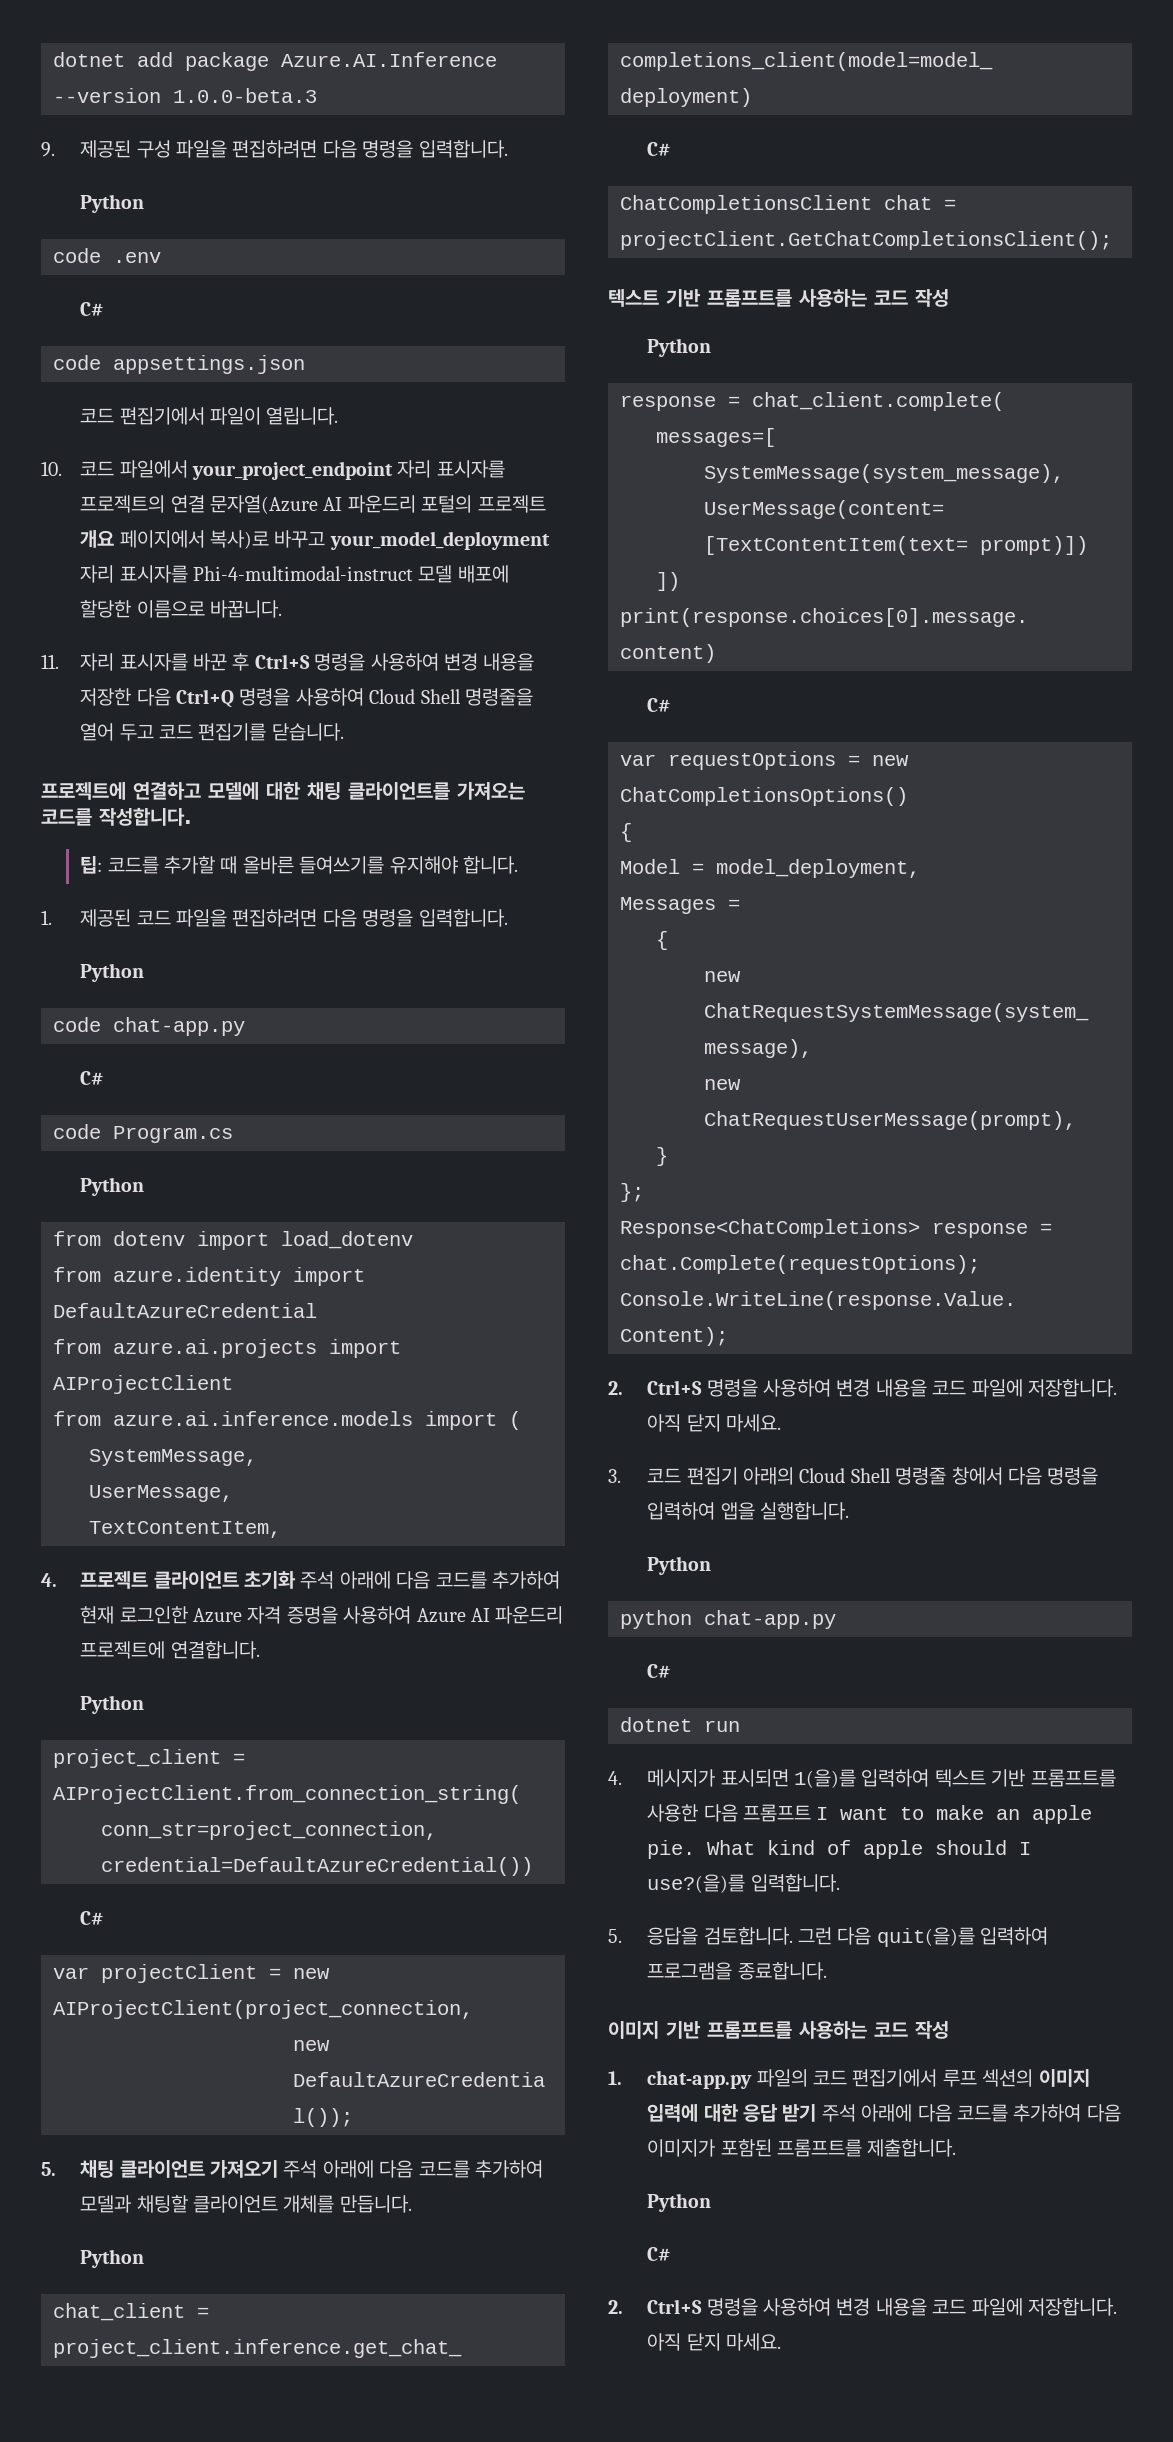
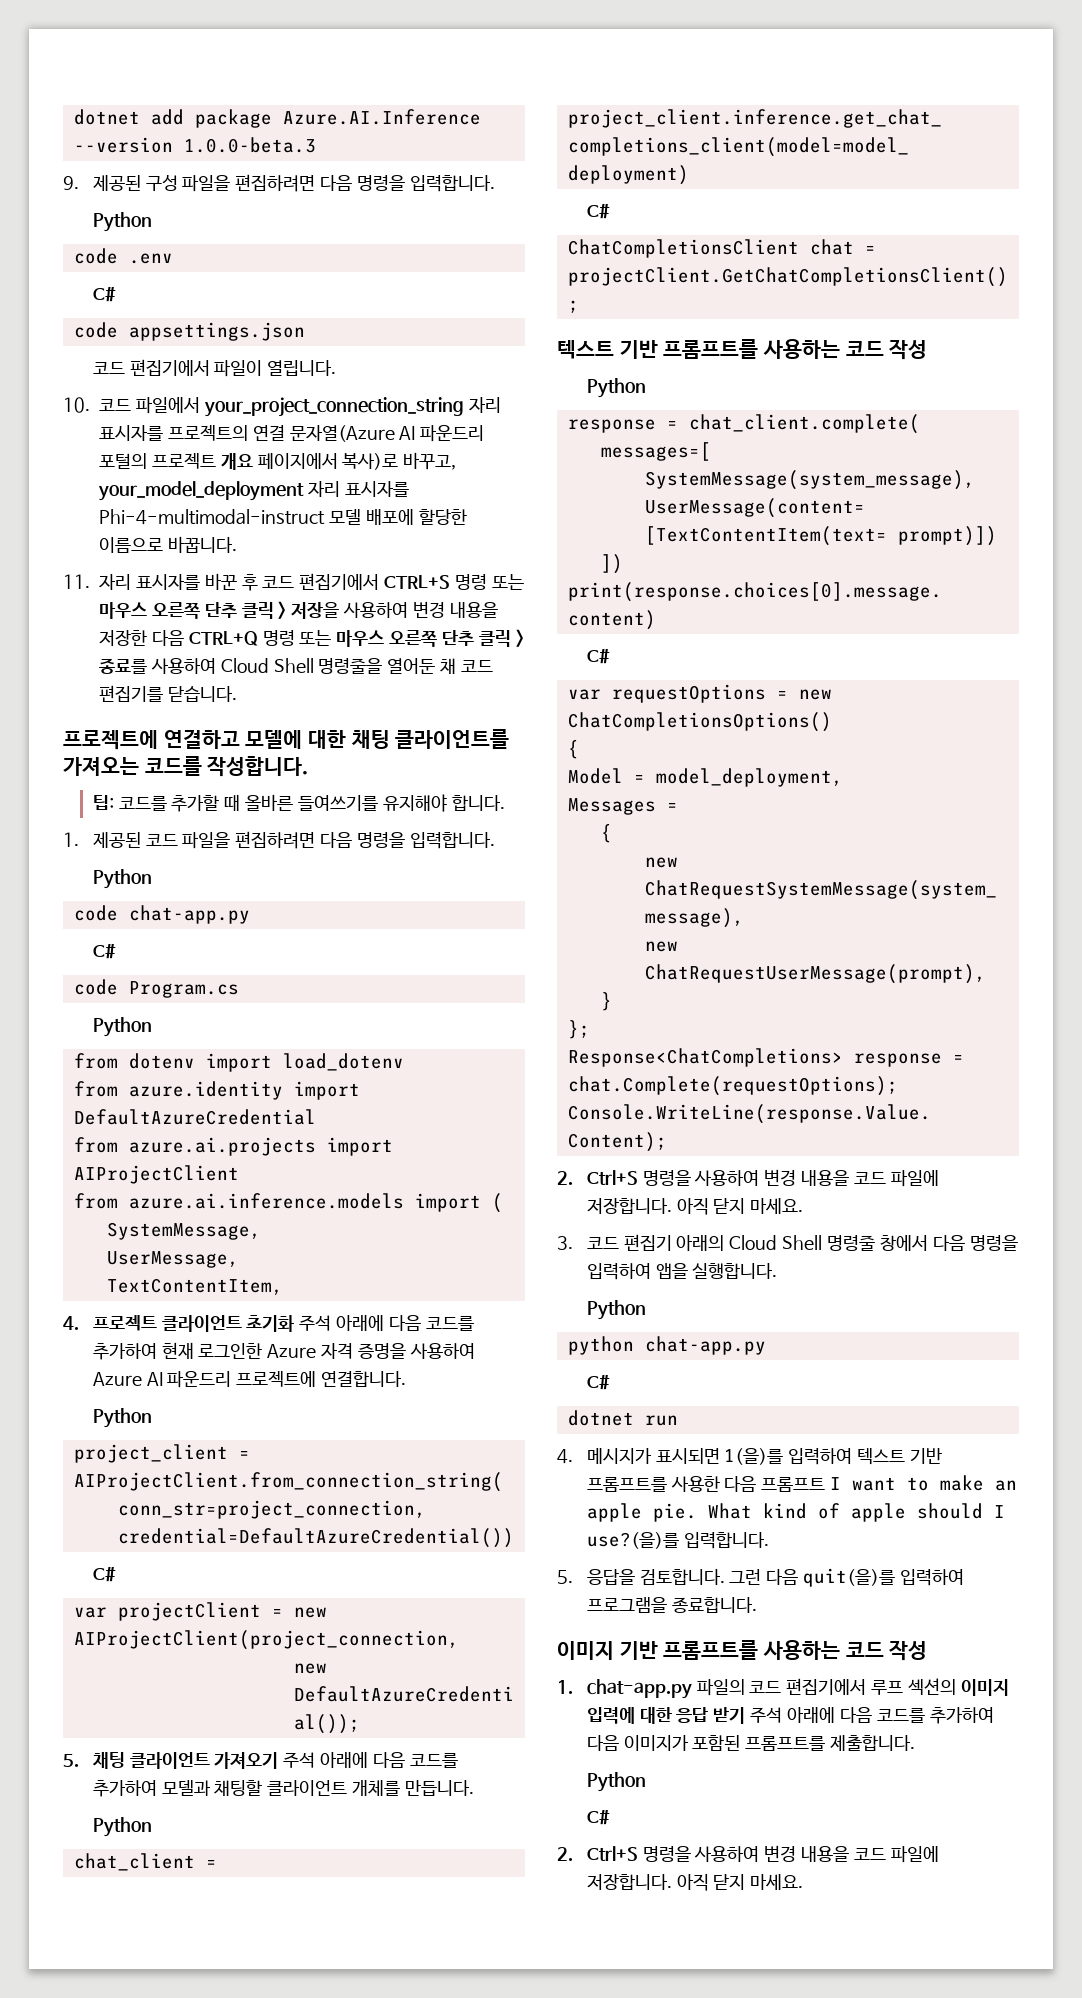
[192,461,394,480] your_project_endpoint -> [203,397,464,417] your_project_connection_string
[274,530,326,548] 바꾸고 -> [403,452,457,470] 바꾸고,
[254,653,366,671] Ctrl+S 명령을 -> [262,573,524,590] [99,601,340,619] 코드 편집기에서 CTRL+S 명령 또는 마우스 오른쪽 단추 클릭 > 저장을
[176,688,291,708] Ctrl+Q 명령을 -> [188,629,524,647] [99,658,147,674] CTRL+Q 명령 또는 마우스 오른쪽 단추 클릭 > 종료를
[80,723,154,741] 열어 두고 -> [387,658,457,674] 열어둔 채

